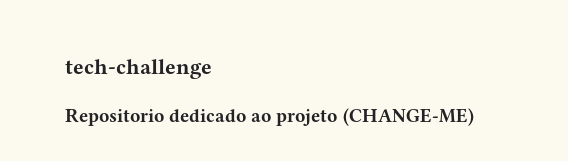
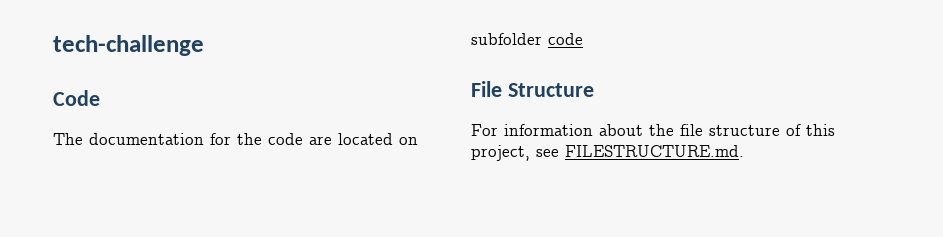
[65,108,474,126] Repositorio dedicado ao projeto (CHANGE-ME) -> [53,90,100,106] [53,133,418,145] [471,33,583,45] [471,81,594,97] [471,124,835,136] [471,145,744,161] Code // The documentation for the code are located on subfolder code // File Structure // For information about the file structure of this project, see FILESTRUCTURE.md.

